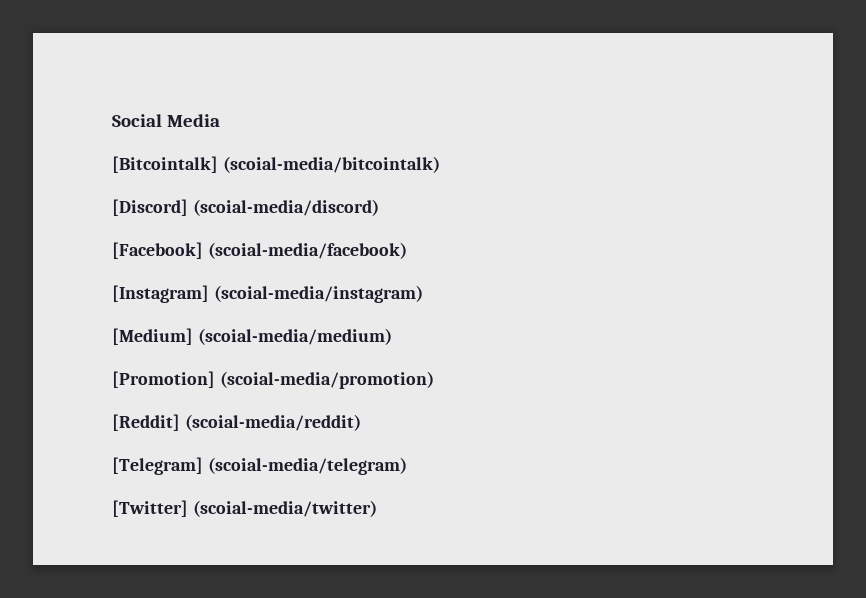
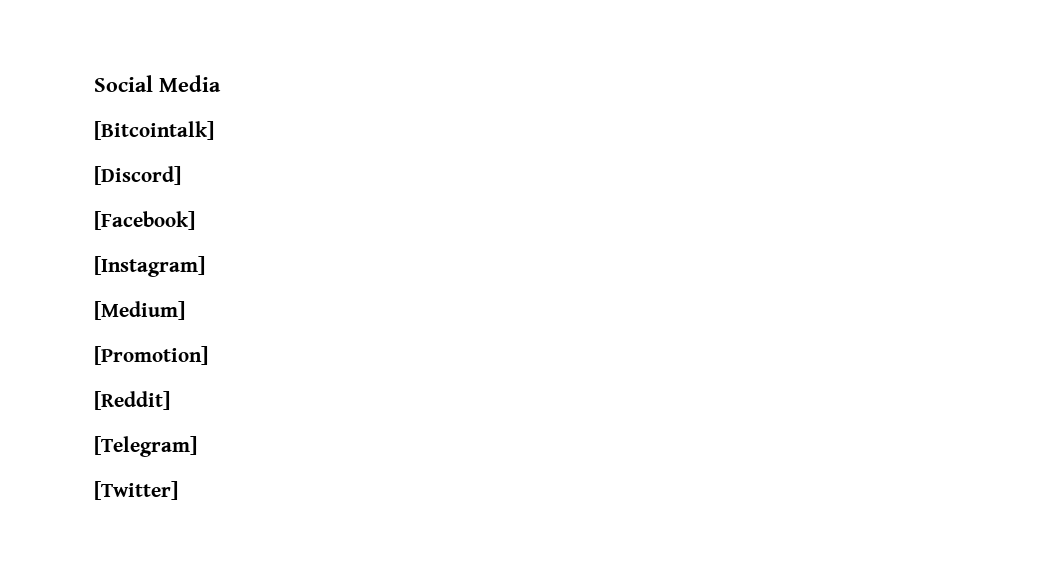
[222,156,440,173] (scoial-media/bitcointalk) -> (214, 130) none
[192,199,379,216] (scoial-media/discord) -> (181, 175) none
[207,242,407,259] (scoial-media/facebook) -> (195, 220) none
[213,285,423,303] (scoial-media/instagram) -> (205, 266) none
[197,328,392,345] (scoial-media/medium) -> (185, 310) none
[219,371,434,389] (scoial-media/promotion) -> (208, 355) none
[184,414,361,431] (scoial-media/reddit) -> (170, 400) none
[207,457,407,475] (scoial-media/telegram) -> (197, 446) none
[192,500,377,517] (scoial-media/twitter) -> (178, 490) none

